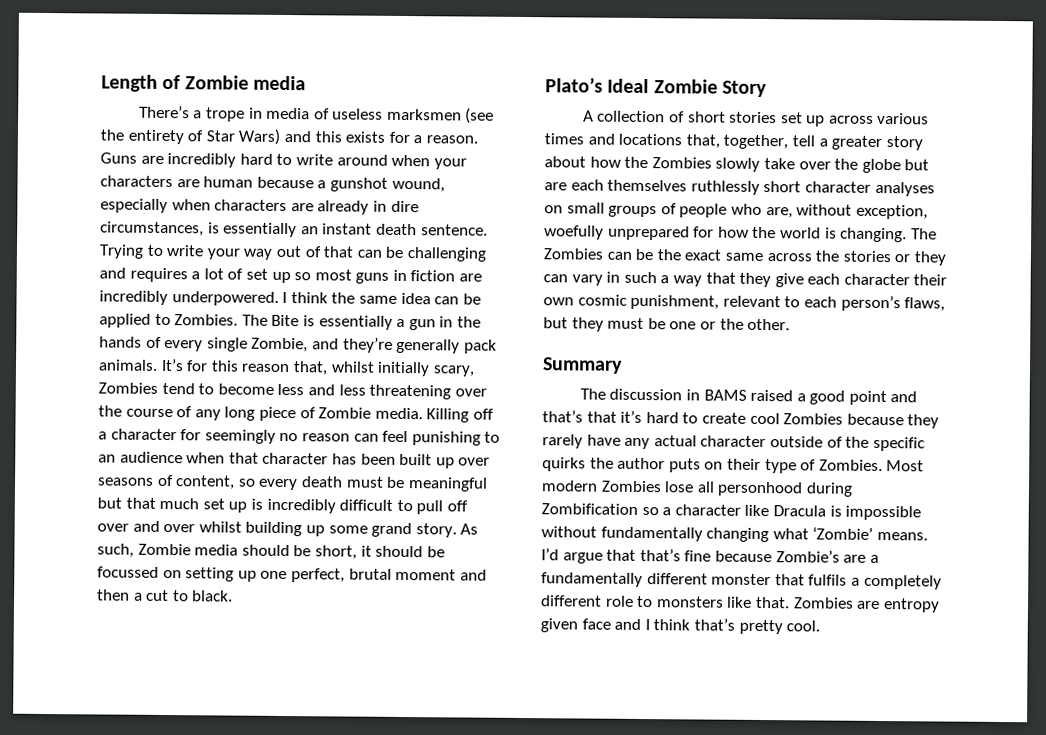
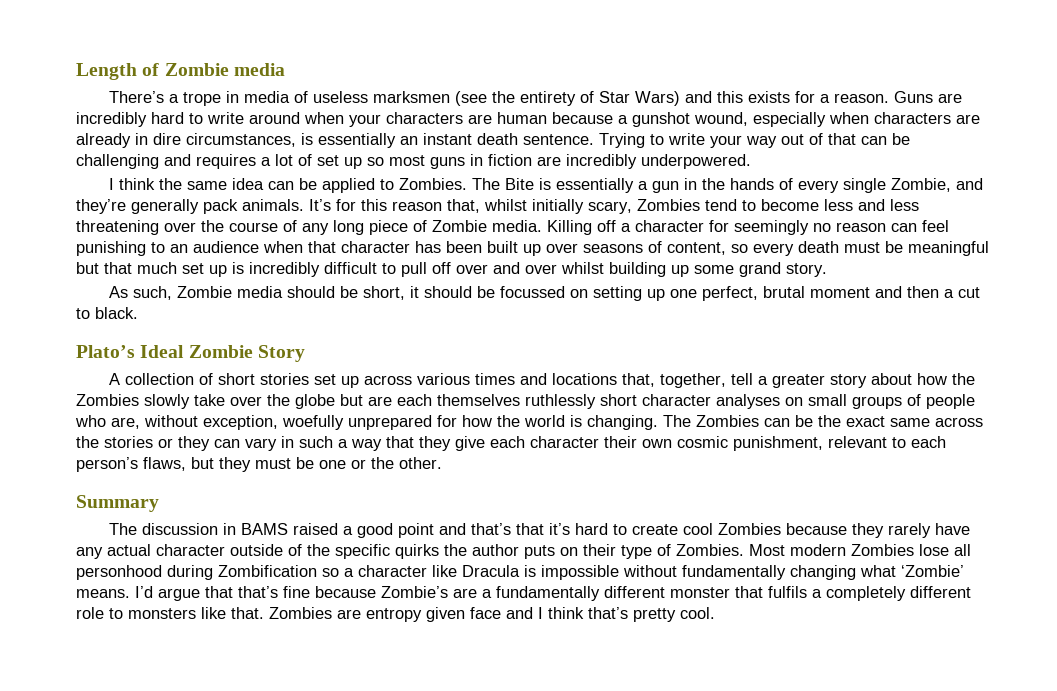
(279, 298) none -> (751, 161) //
(457, 530) none -> (827, 270) //

